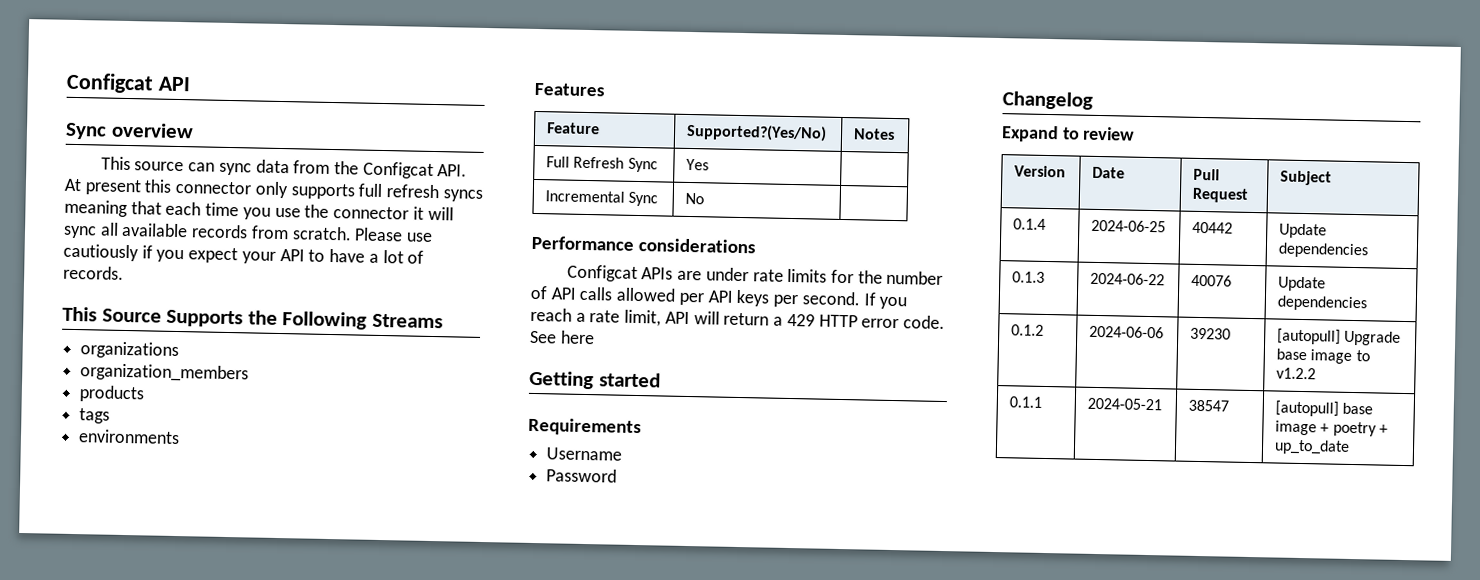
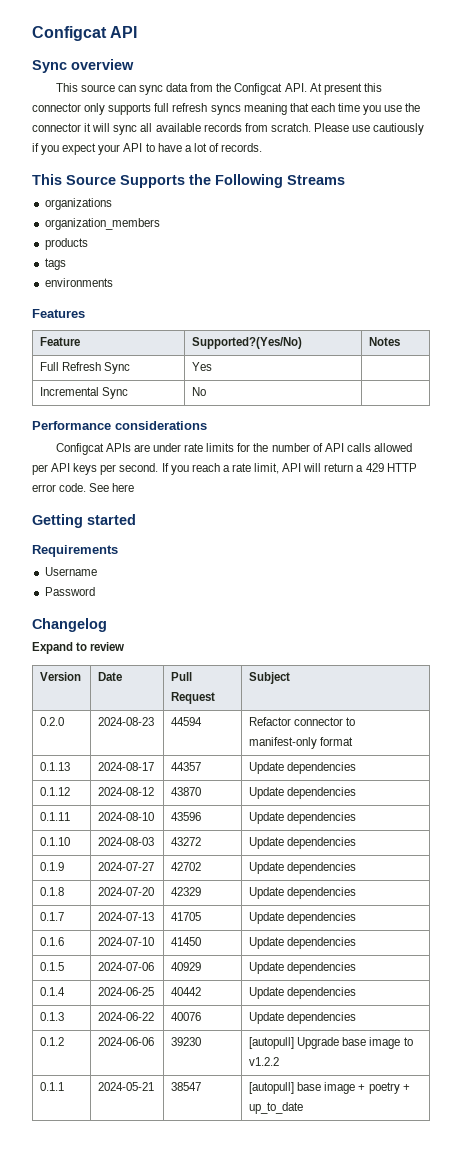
(1333, 178) none -> [40,717,65,726] [98,717,155,726] [171,717,203,726] [249,717,356,726] [249,737,354,749] [40,762,71,771] [98,762,155,771] [171,762,202,771] [249,762,357,774] [40,787,71,796] [98,787,155,796] [171,787,202,796] [249,787,357,799] [40,812,71,821] [98,812,155,821] [171,812,202,821] [249,812,357,824] [40,837,71,846] [98,837,155,846] [171,837,202,846] [249,837,357,849] [40,862,65,871] [98,862,155,871] [171,862,202,871] [249,862,357,874] [40,887,65,896] [98,887,155,896] [171,887,202,896] [249,887,357,899] [40,912,65,921] [98,912,155,921] [171,912,202,921] [249,912,357,924] [40,937,65,946] [98,937,155,946] [171,937,202,946] [249,937,357,949] [40,962,65,971] [98,962,155,971] [171,962,202,971] [249,962,357,974] // 0.2.0 | 2024-08-23 | 44594 | Refactor connector to manifest-only format // 0.1.13 | 2024-08-17 | 44357 | Update dependencies // 0.1.12 | 2024-08-12 | 43870 | Update dependencies // 0.1.11 | 2024-08-10 | 43596 | Update dependencies // 0.1.10 | 2024-08-03 | 43272 | Update dependencies // 0.1.9 | 2024-07-27 | 42702 | Update dependencies // 0.1.8 | 2024-07-20 | 42329 | Update dependencies // 0.1.7 | 2024-07-13 | 41705 | Update dependencies // 0.1.6 | 2024-07-10 | 41450 | Update dependencies // 0.1.5 | 2024-07-06 | 40929 | Update dependencies

